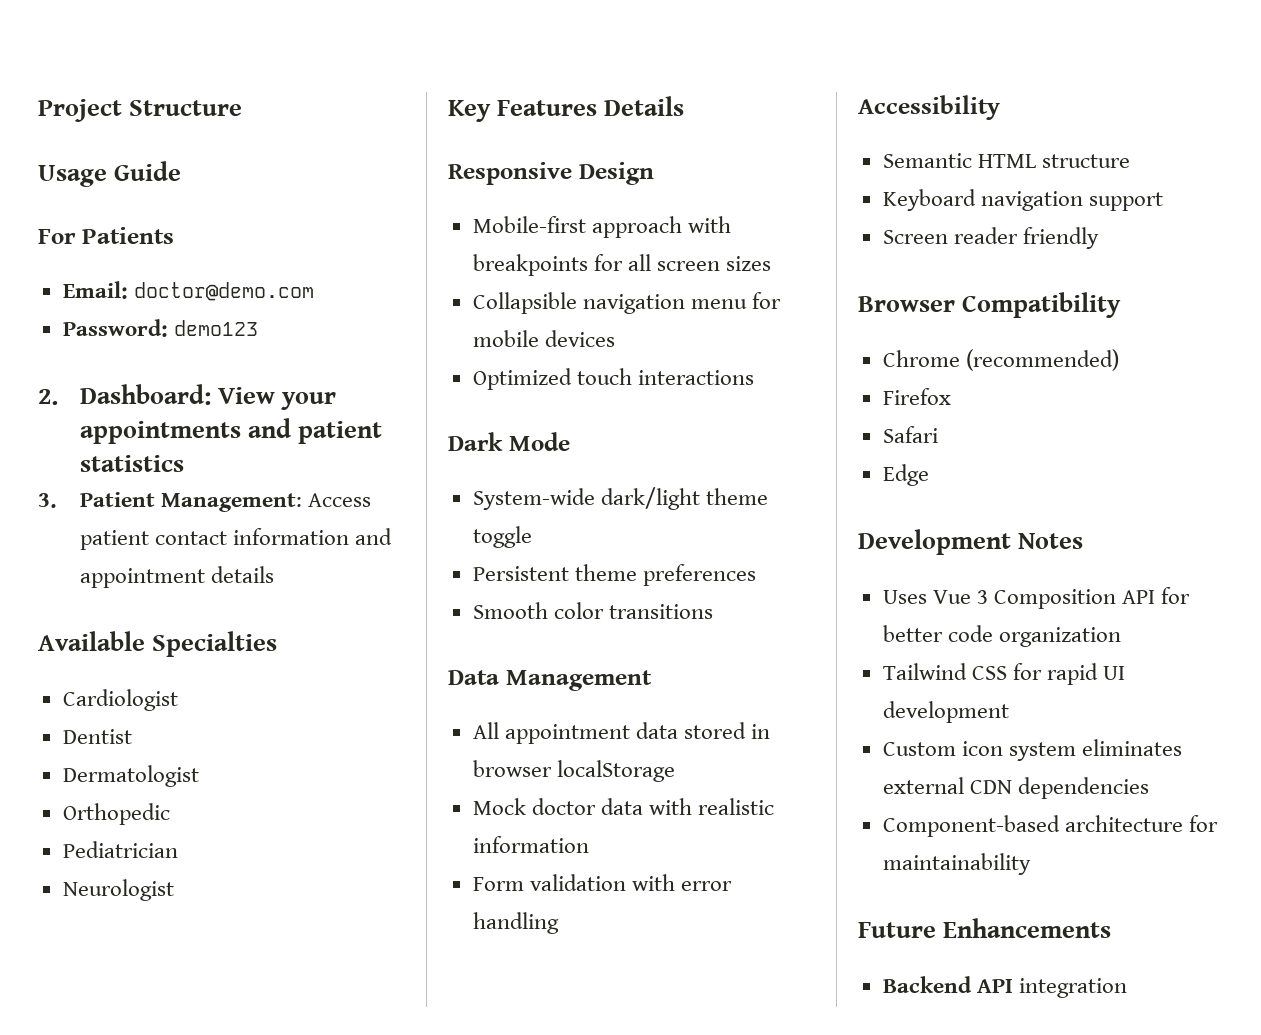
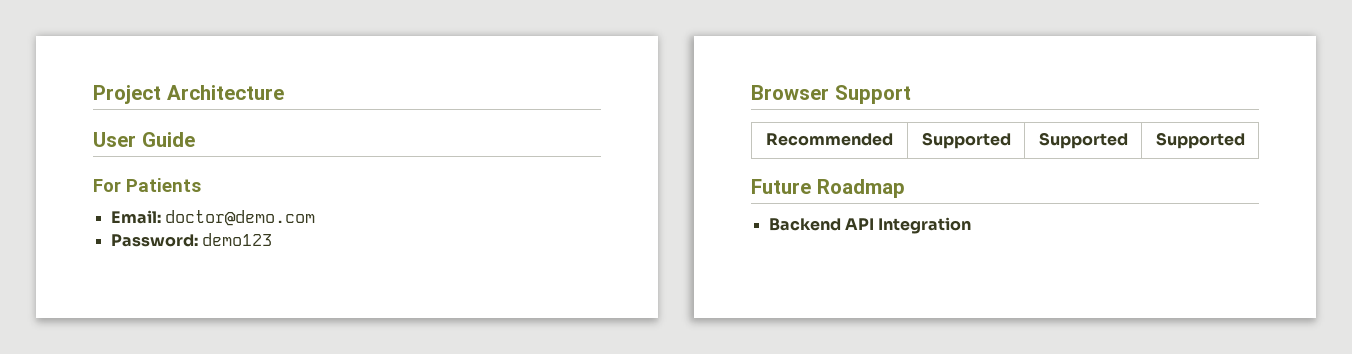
[129,100,243,116] [38,165,107,187] Structure // Usage -> [166,85,284,100] [93,132,136,147] Architecture // User
[38,384,336,410] [79,418,382,444] [79,455,184,472] [38,492,371,512] [79,528,393,550] [79,566,274,588] [38,631,278,657] [62,689,178,711] [62,729,132,744] [62,765,199,787] [62,803,170,825] [62,841,178,858] [62,879,174,901] [448,96,685,122] [448,162,654,185] [472,216,731,238] [472,254,772,276] [472,292,781,314] [472,330,615,347] [472,368,754,390] [448,432,570,451] [472,487,768,510] [472,526,532,548] [472,564,756,586] [472,602,713,619] [448,670,652,691] [472,722,771,744] [472,760,675,782] [472,798,775,815] [472,836,589,853] [472,874,732,891] [472,912,559,934] [858,95,1000,120] [882,153,1130,168] [882,189,1163,211] [882,227,1099,249] [858,292,1122,318] [882,349,1119,371] [882,388,951,405] [882,426,938,443] [882,464,929,486] [858,529,1084,555] [882,587,1191,609] [882,625,1121,647] [882,663,1126,685] [882,701,1009,723] [882,739,1182,761] [882,777,1149,799] [882,815,1218,837] [882,853,1031,875] 2. Dashboard: View your appointments and patient statistics // 3. Patient Management: Access patient contact information and appointment details // Available Specialties // Cardiologist // Dentist // Dermatologist // Orthopedic // Pediatrician // Neurologist // Key Features Details // Responsive Design // Mobile-first approach with breakpoints for all screen sizes // Collapsible navigation menu for mobile devices // Optimized touch interactions // Dark Mode // System-wide dark/light theme toggle // Persistent theme preferences // Smooth color transitions // Data Management // All appointment data stored in browser localStorage // Mock doctor data with realistic information // Form validation with error handling // Accessibility // Semantic HTML structure // Keyboard navigation support // Screen reader friendly // Browser Compatibility // Chrome (recommended) // Firefox // Safari // Edge // Development Notes // Uses Vue 3 Composition API for better code organization // Tailwind CSS for rapid UI development // Custom icon system eliminates external CDN dependencies // Component-based architecture for maintainability -> [751,85,911,104] [766,133,893,146] [921,132,1011,149] [1038,132,1128,149] [1155,132,1245,149] Browser Support // Recommended | Supported | Supported | Supported
[943,918,1112,938] Enhancements -> [816,179,905,198] Roadmap
[1018,978,1127,998] integration -> [878,217,972,234] Integration

